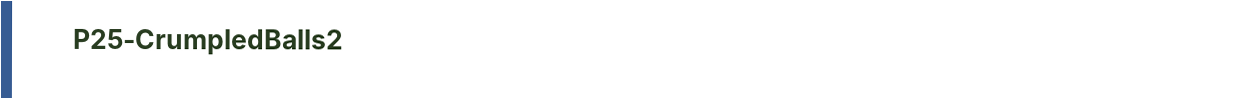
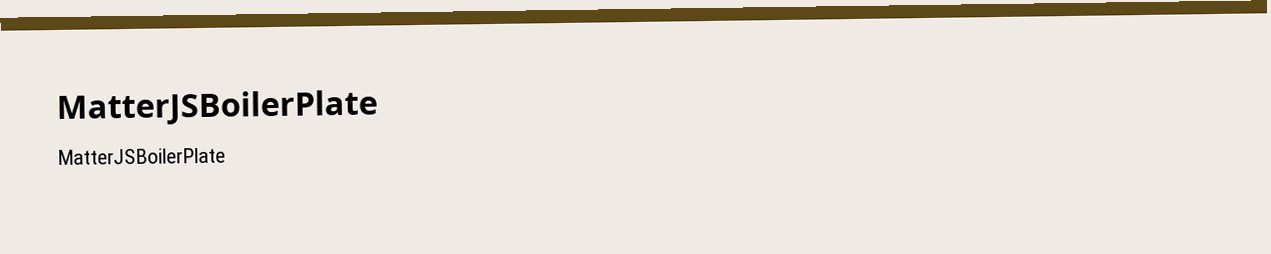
[72,28,344,56] P25-CrumpledBalls2 -> [56,89,378,126] [57,147,226,165] MatterJSBoilerPlate // MatterJSBoilerPlate

